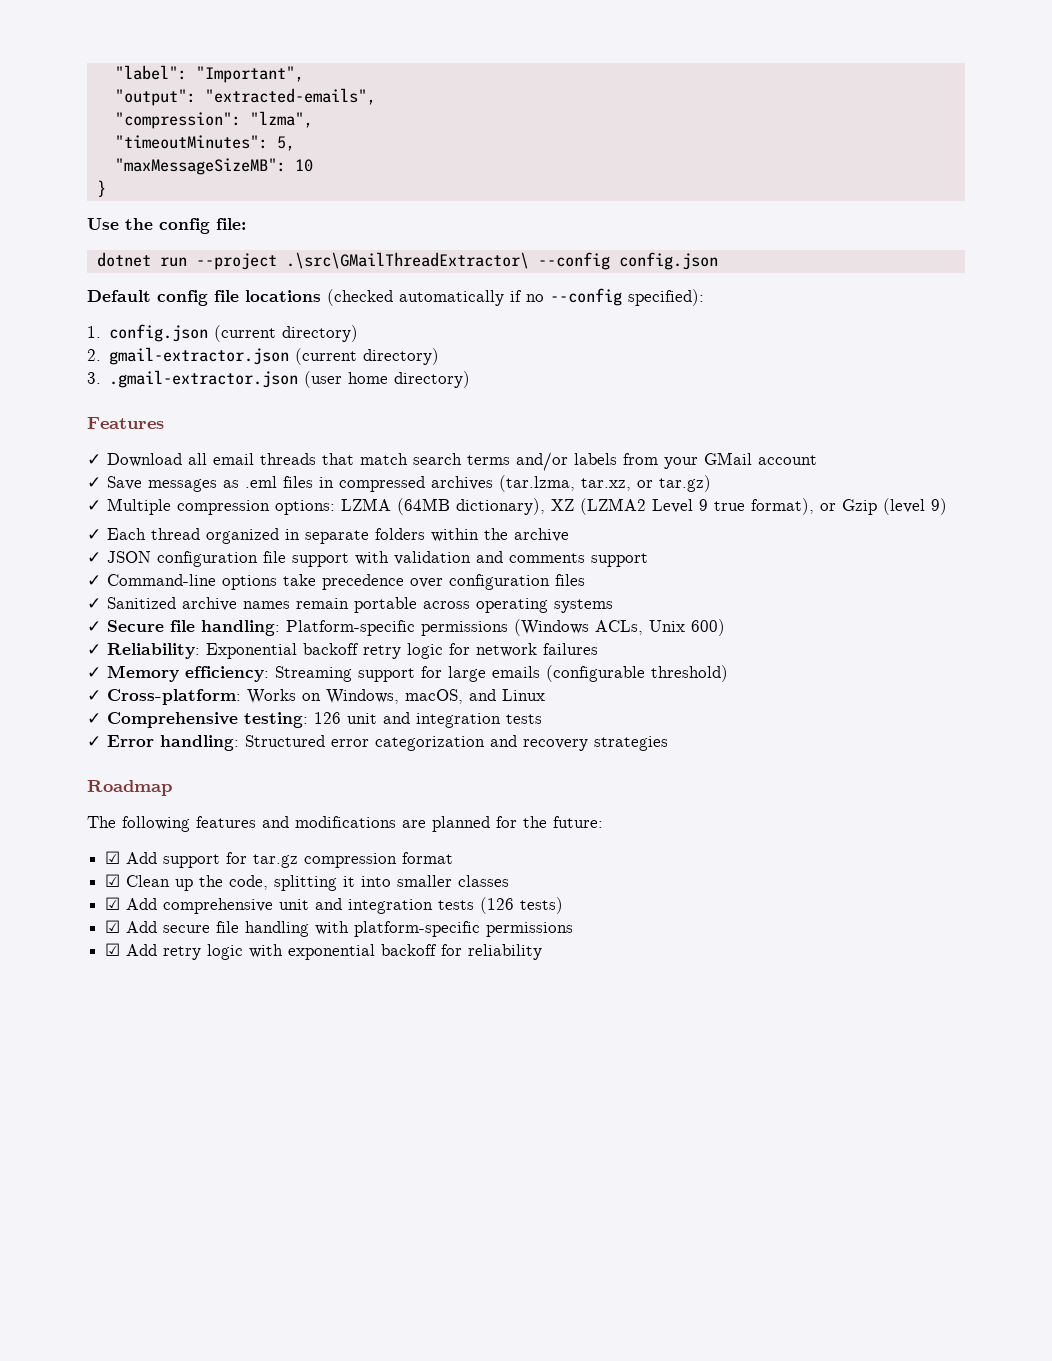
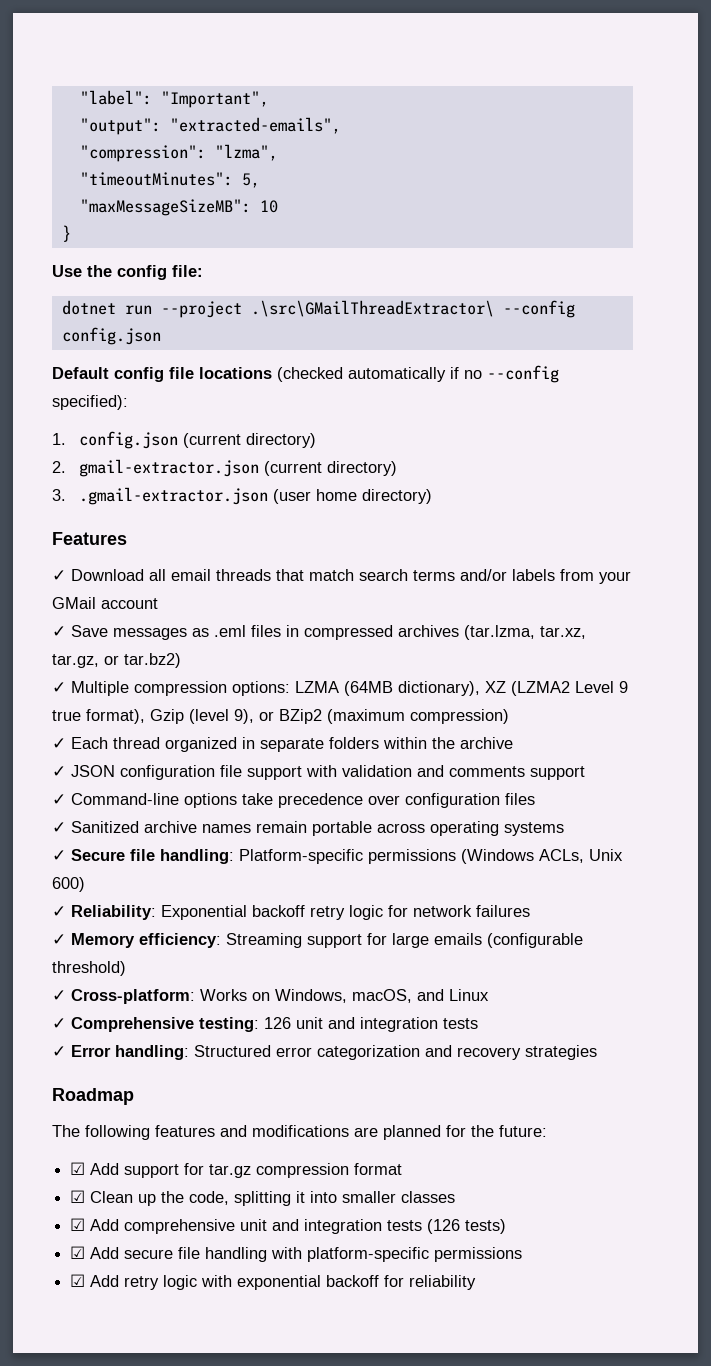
[637,475,711,492] or tar.gz) -> [52,653,181,668] tar.gz, or tar.bz2)
[820,503,836,511] or -> (145, 716) none
[931,498,947,515] 9) -> [234,709,509,724] 9), or BZip2 (maximum compression)

